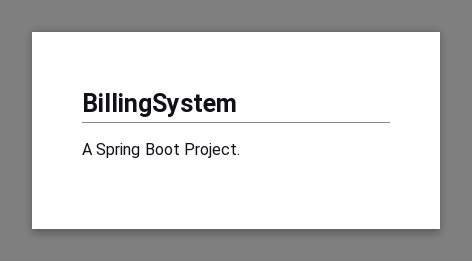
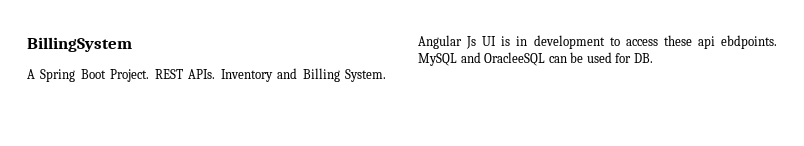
(240, 150) none -> [154,68,387,82] [418,35,777,49] [418,52,653,66] REST APIs. Inventory and Billing System. Angular Js UI is in development to access these api ebdpoints. MySQL and OracleeSQL can be used for DB.

